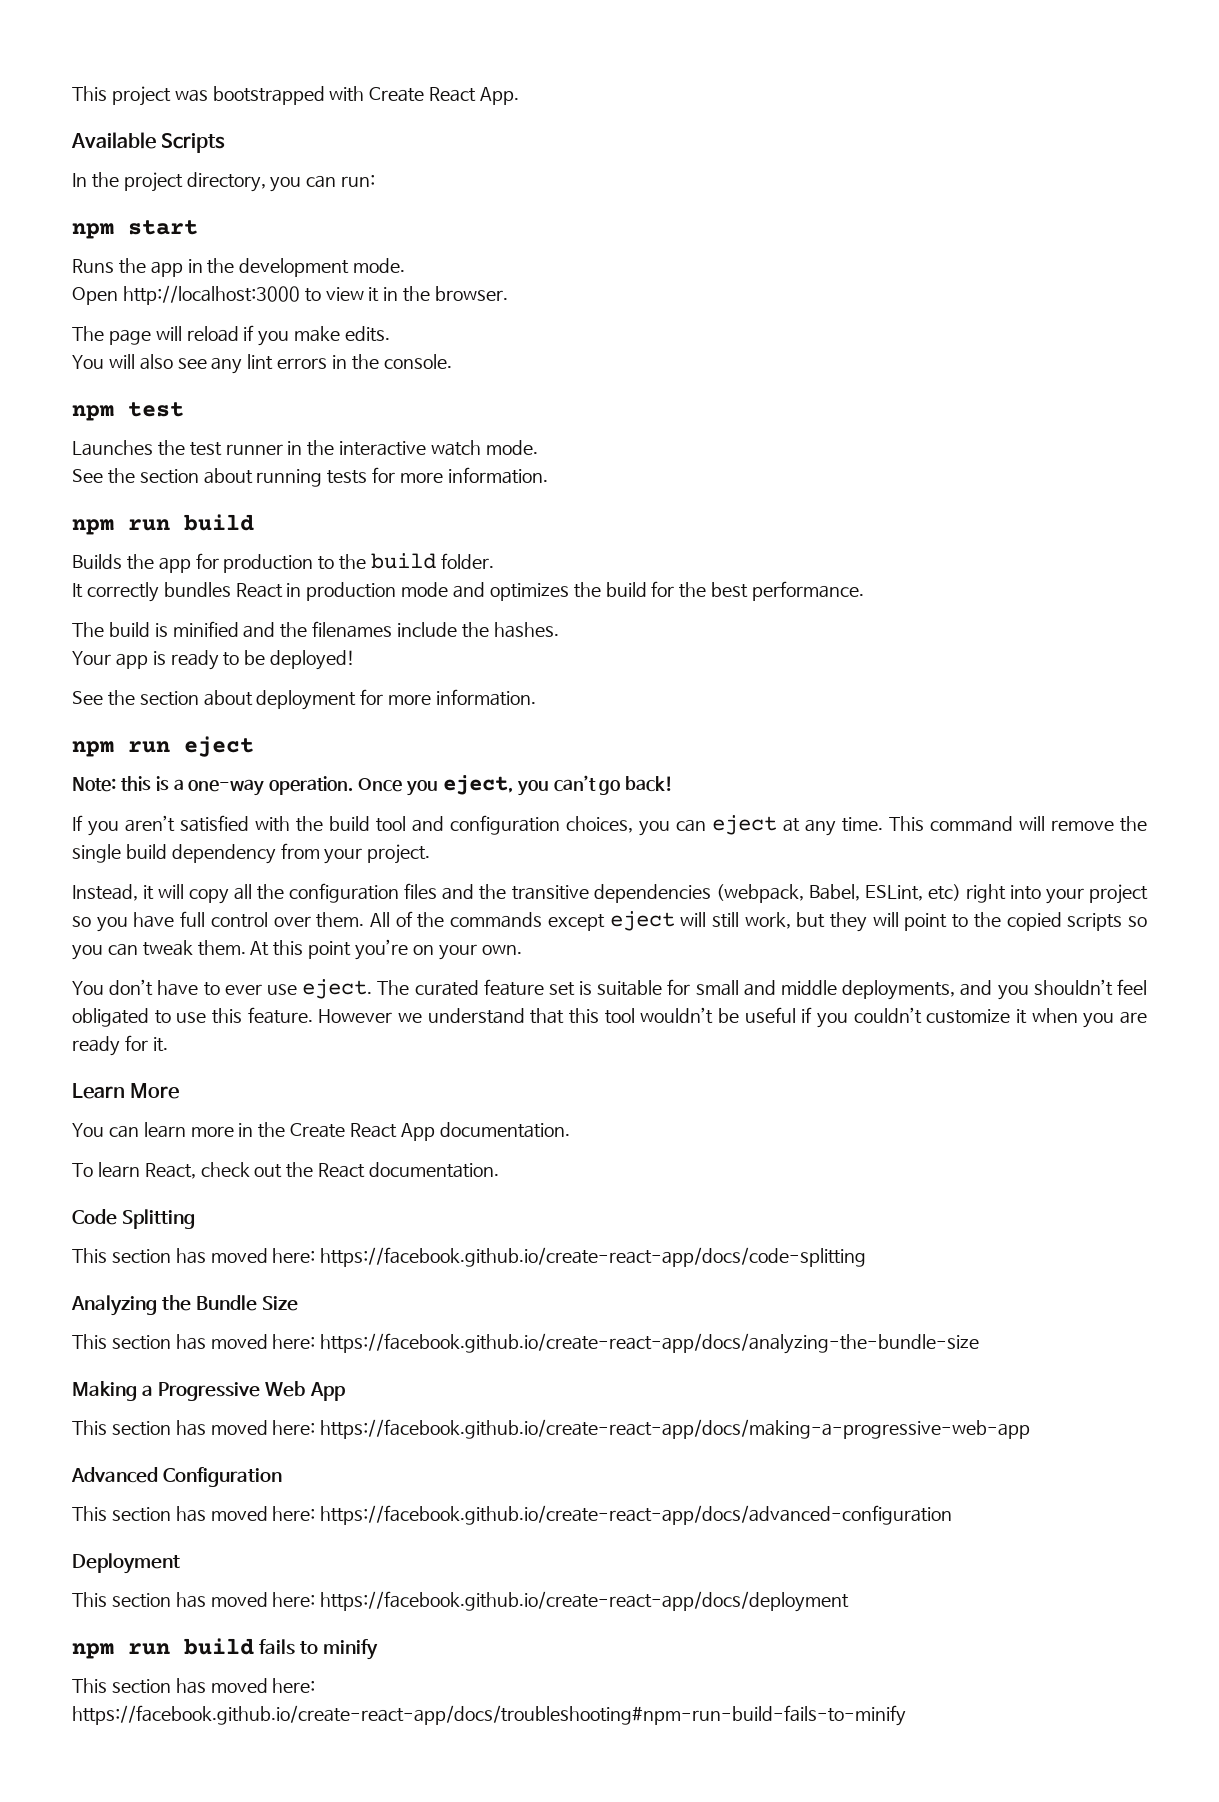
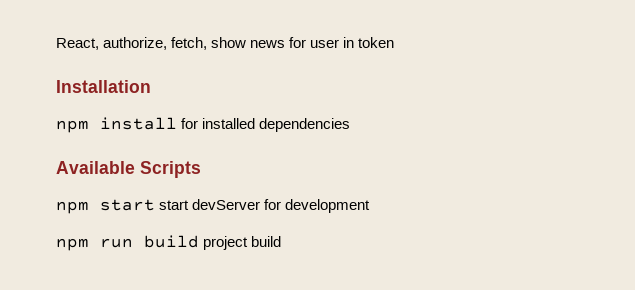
[72,86,520,106] [71,132,226,153] [72,172,376,192] [72,220,198,239] [72,258,406,277] [72,285,509,305] [72,325,391,346] [72,354,452,374] [72,402,184,421] [72,440,538,456] [72,467,548,487] [72,514,254,535] [72,553,494,573] [72,581,865,602] [72,621,559,638] [72,650,356,670] [72,689,537,710] [72,736,254,757] [72,775,674,796] [72,815,1147,836] [72,843,431,864] [72,883,1148,904] [72,911,1147,932] [72,939,522,960] [72,979,1148,1000] [72,1007,1147,1028] [72,1035,168,1056] [72,1083,180,1099] [72,1122,570,1141] [72,1162,500,1179] [72,1209,196,1229] [72,1247,867,1267] [71,1295,299,1316] [72,1333,980,1354] [72,1381,345,1401] [72,1419,1031,1439] [71,1467,283,1487] [72,1505,953,1525] [72,1553,180,1574] [72,1591,850,1612] [72,1638,379,1660] [72,1678,316,1694] [72,1705,906,1726] This project was bootstrapped with Create React App. // Available Scripts // In the project directory, you can run: // npm start // Runs the app in the development mode. // Open http://localhost:3000 to view it in the browser. // The page will reload if you make edits. // You will also see any lint errors in the console. // npm test // Launches the test runner in the interactive watch mode. // See the section about running tests for more information. // npm run build // Builds the app for production to the build folder. // It correctly bundles React in production mode and optimizes the build for the best performance. // The build is minified and the filenames include the hashes. // Your app is ready to be deployed! // See the section about deployment for more information. // npm run eject // Note: this is a one-way operation. Once you eject, you can’t go back! // If you aren’t satisfied with the build tool and configuration choices, you can eject at any time. This command will remove the single build dependency from your project. // Instead, it will copy all the configuration files and the transitive dependencies (webpack, Babel, ESLint, etc) right into your project so you have full control over them. All of the commands except eject will still work, but they will point to the copied scripts so you can tweak them. At this point you’re on your own. // You don’t have to ever use eject. The curated feature set is suitable for small and middle deployments, and you shouldn’t feel obligated to use this feature. However we understand that this tool wouldn’t be useful if you couldn’t customize it when you are ready for it. // Learn More // You can learn more in the Create React App documentation. // To learn React, check out the React documentation. // Code Splitting // This section has moved here: https://facebook.github.io/create-react-app/docs/code-splitting // Analyzing the Bundle Size // This section has moved here: https://facebook.github.io/create-react-app/docs/analyzing-the-bundle-size // Making a Progressive Web App // This section has moved here: https://facebook.github.io/create-react-app/docs/making-a-progressive-web-app // Advanced Configuration // This section has moved here: https://facebook.github.io/create-react-app/docs/advanced-configuration // Deployment // This section has moved here: https://facebook.github.io/create-react-app/docs/deployment // npm run build fails to minify // This section has moved here: https://facebook.github.io/create-react-app/docs/troubleshooting#npm-run-build-fails-to-minify -> [56,37,395,50] [56,80,151,93] [56,117,351,133] [56,161,201,178] [56,199,371,214] [56,235,282,251] React, authorize, fetch, show news for user in token // Installation // npm install for installed dependencies // Available Scripts // npm start start devServer for development // npm run build project build

